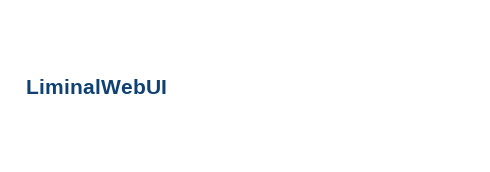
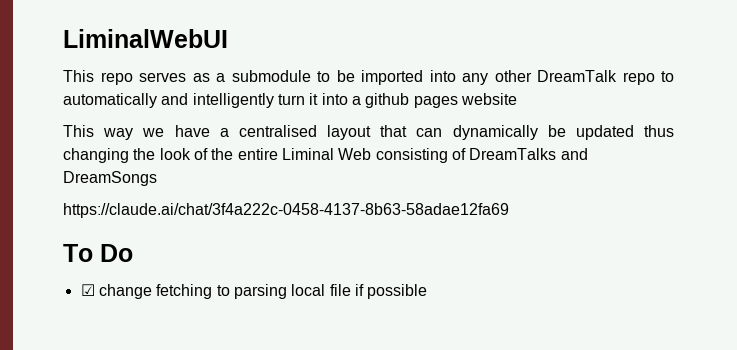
(167, 86) none -> [63,70,674,85] [63,93,517,108] [63,125,674,140] [63,148,588,163] [63,171,157,186] [63,203,509,218] [63,244,133,262] [80,284,428,299] // This repo serves as a submodule to be imported into any other DreamTalk repo to automatically and intelligently turn it into a github pages website // This way we have a centralised layout that can dynamically be updated thus changing the look of the entire Liminal Web consisting of DreamTalks and DreamSongs // https://claude.ai/chat/3f4a222c-0458-4137-8b63-58adae12fa69 // To Do // ☑ change fetching to parsing local file if possible

